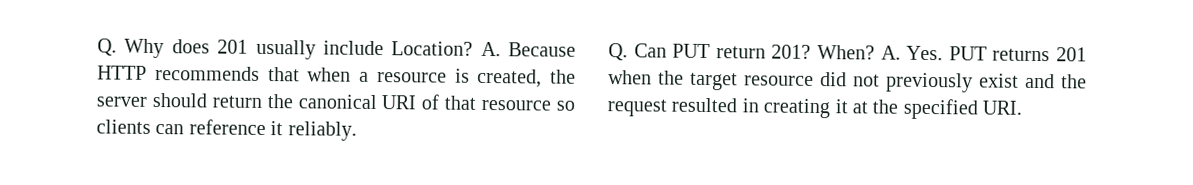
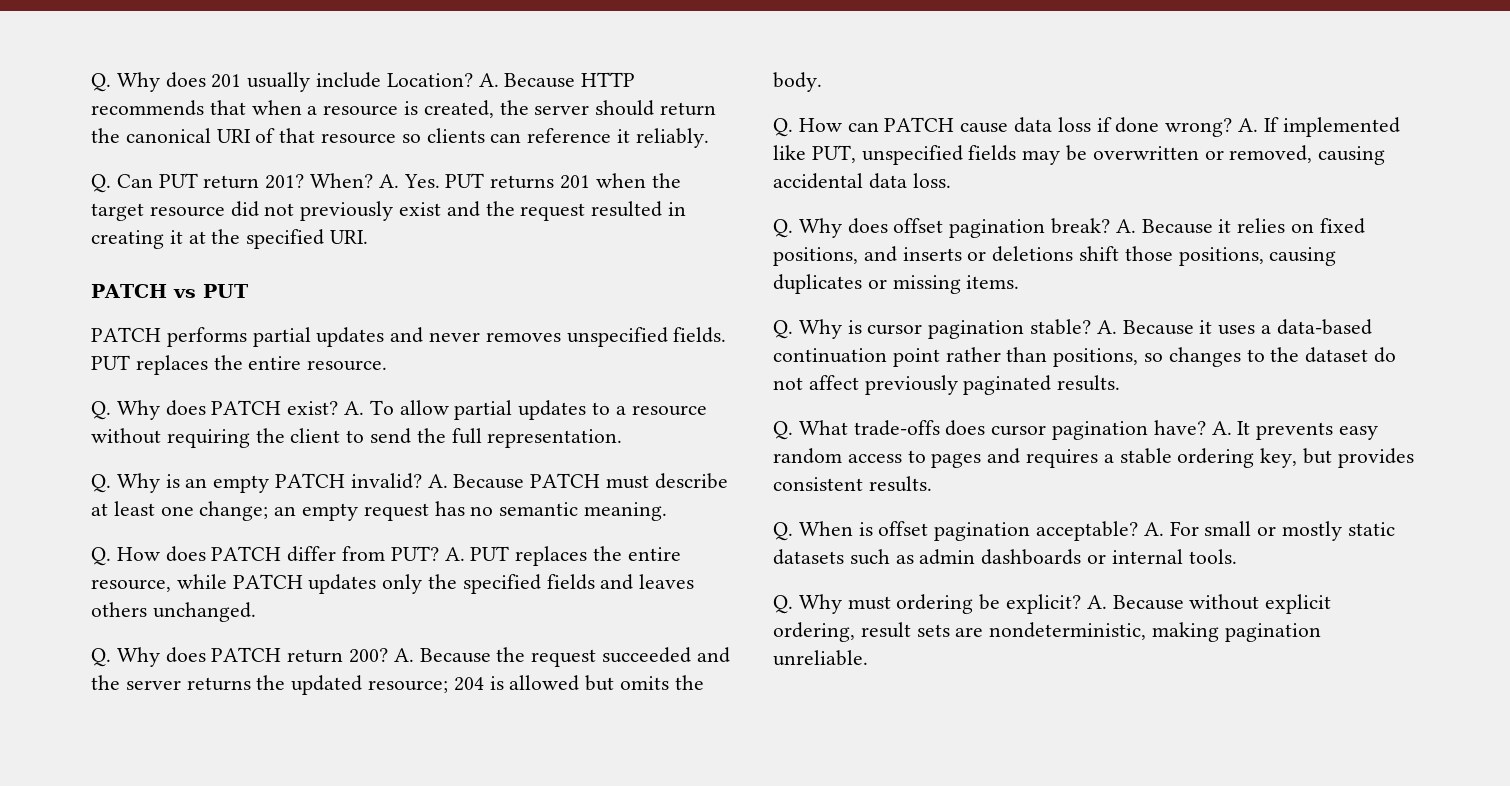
(1023, 107) none -> [91,284,248,298] [91,327,727,347] [91,355,388,375] [91,400,707,420] [91,428,623,448] [91,473,728,493] [91,501,668,521] [91,546,681,566] [91,574,695,594] [91,602,256,622] [91,647,730,667] [91,675,704,695] [773,72,822,92] [773,117,1400,137] [773,145,1386,165] [773,173,951,189] [773,218,1365,238] [773,246,1337,266] [773,274,1020,294] [773,319,1372,339] [773,347,1397,367] [773,375,1121,395] [773,420,1379,440] [773,448,1414,468] [773,476,932,492] [773,521,1395,541] [773,549,1237,565] [773,594,1332,614] [773,622,1321,642] [773,650,868,666] // PATCH vs PUT // PATCH performs partial updates and never removes unspecified fields. PUT replaces the entire resource. // Q. Why does PATCH exist? A. To allow partial updates to a resource without requiring the client to send the full representation. // Q. Why is an empty PATCH invalid? A. Because PATCH must describe at least one change; an empty request has no semantic meaning. // Q. How does PATCH differ from PUT? A. PUT replaces the entire resource, while PATCH updates only the specified fields and leaves others unchanged. // Q. Why does PATCH return 200? A. Because the request succeeded and the server returns the updated resource; 204 is allowed but omits the body. // Q. How can PATCH cause data loss if done wrong? A. If implemented like PUT, unspecified fields may be overwritten or removed, causing accidental data loss. // Q. Why does offset pagination break? A. Because it relies on fixed positions, and inserts or deletions shift those positions, causing duplicates or missing items. // Q. Why is cursor pagination stable? A. Because it uses a data-based continuation point rather than positions, so changes to the dataset do not affect previously paginated results. // Q. What trade-offs does cursor pagination have? A. It prevents easy random access to pages and requires a stable ordering key, but provides consistent results. // Q. When is offset pagination acceptable? A. For small or mostly static datasets such as admin dashboards or internal tools. // Q. Why must ordering be explicit? A. Because without explicit ordering, result sets are nondeterministic, making pagination unreliable.

